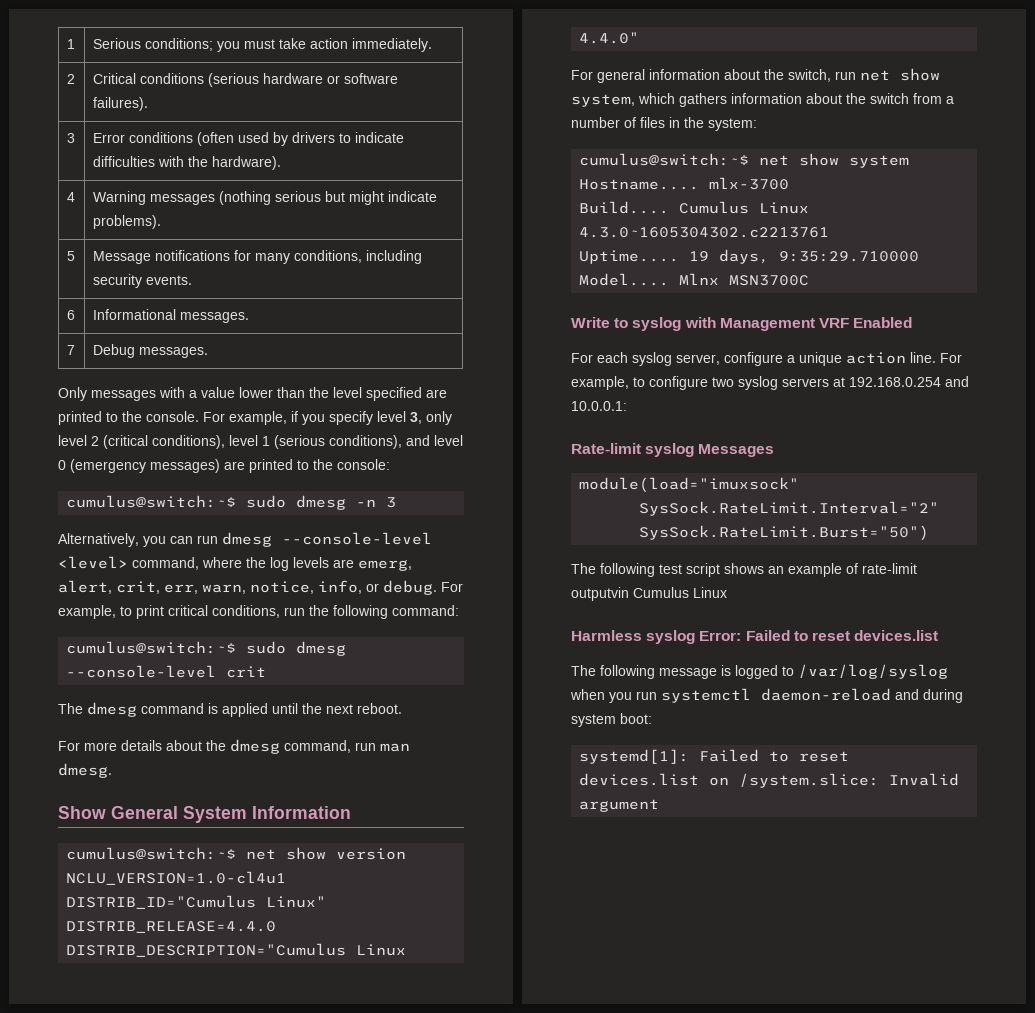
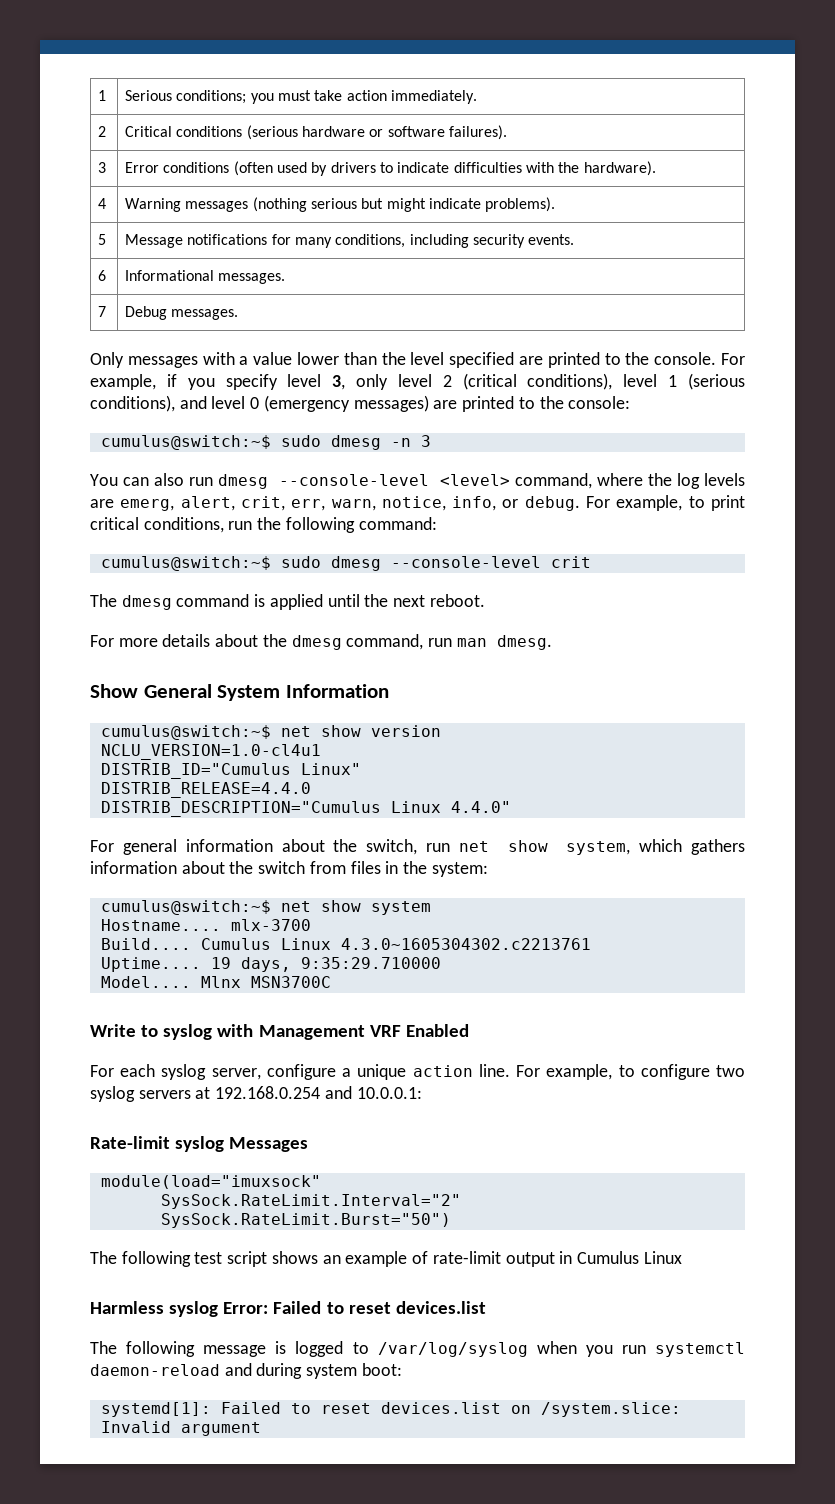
[58,533,193,547] Alternatively, you can -> [90,473,185,486] You can also
[946,96,954,104] [571,117,636,128] a number of -> (346, 867) none
[571,587,629,601] outputvin -> [505,1251,573,1267] output in

